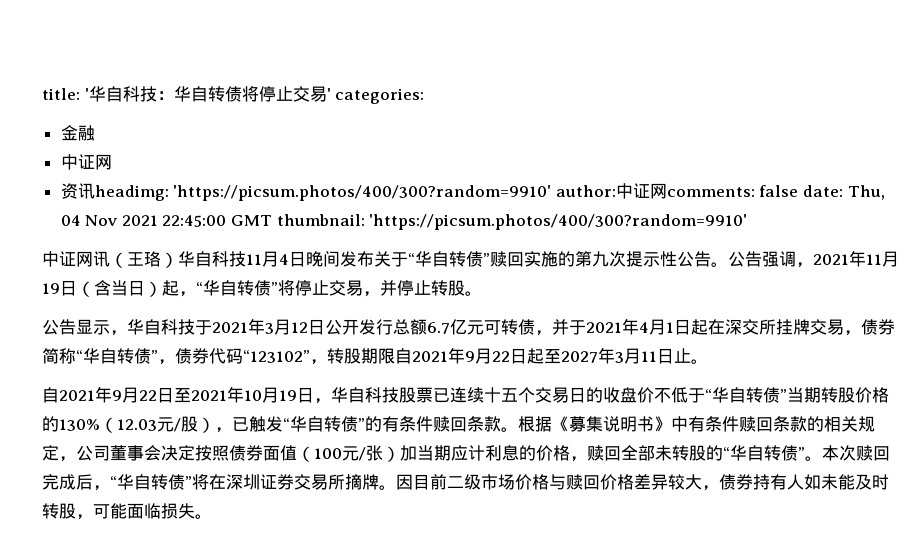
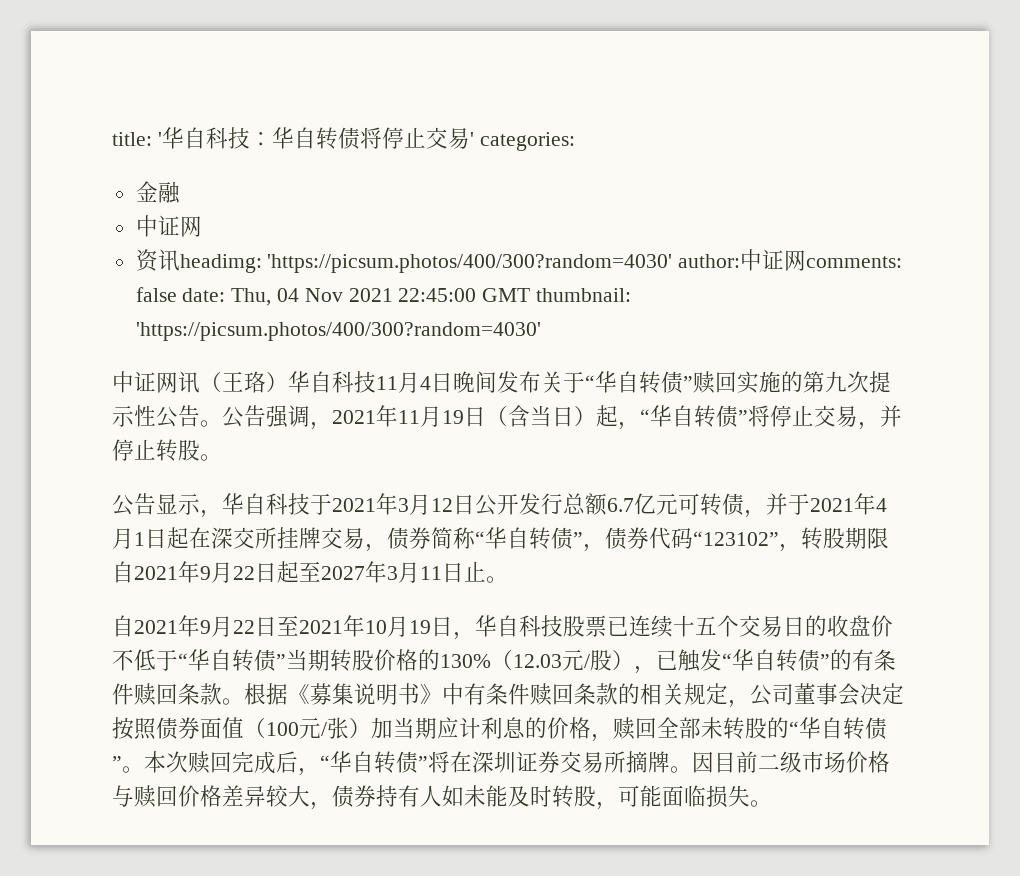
[173,185,552,201] 'https://picsum.photos/400/300?random=9910' -> [267,254,673,273] 'https://picsum.photos/400/300?random=4030'
[369,214,748,230] 'https://picsum.photos/400/300?random=9910' -> [135,322,541,341] 'https://picsum.photos/400/300?random=4030'

